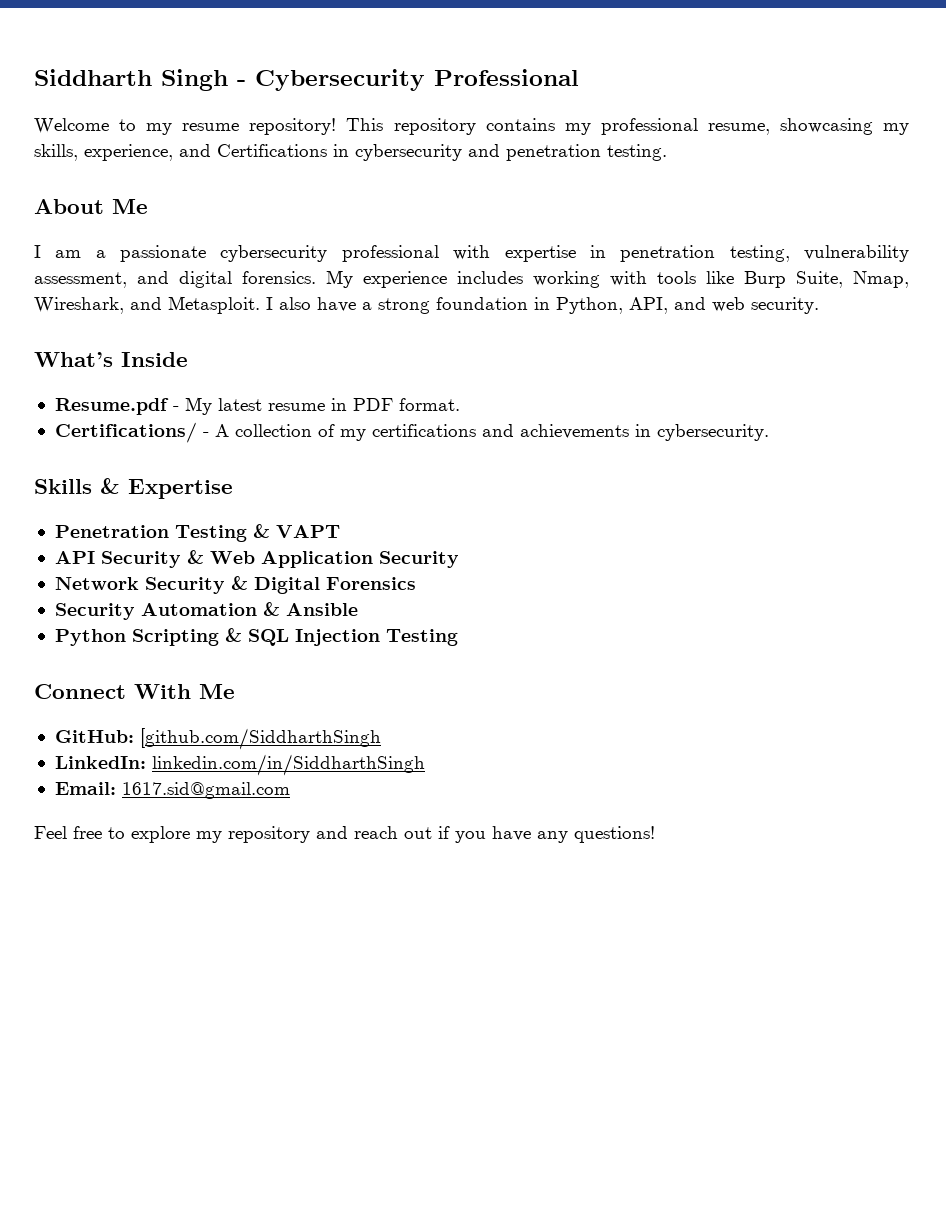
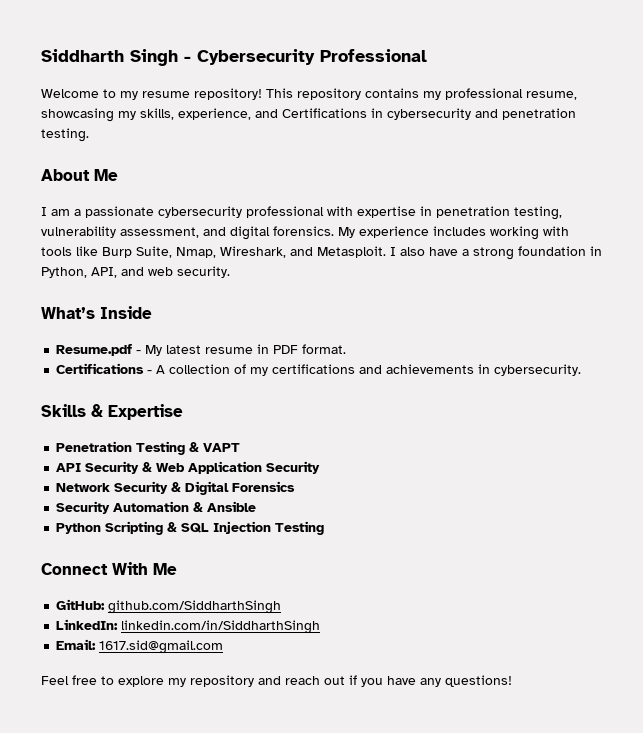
[54,422,197,443] Certifications/ -> [56,363,145,374] Certifications
[139,728,381,750] [github.com/SiddharthSingh -> [108,600,282,614] github.com/SiddharthSingh

